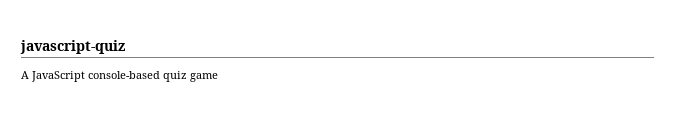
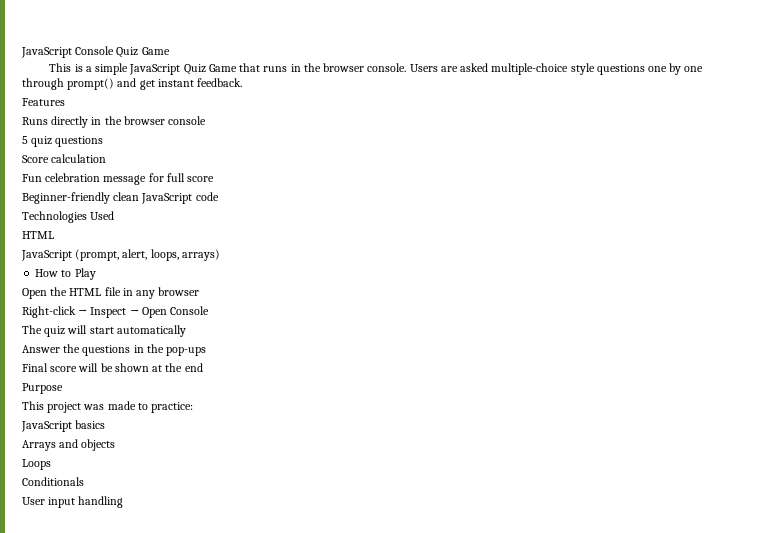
[20,40,125,54] [21,71,218,82] javascript-quiz // A JavaScript console-based quiz game -> [21,46,170,58] [49,63,704,75] [22,78,243,90] [22,98,65,106] [22,116,207,128] [22,136,104,147] [22,154,107,163] [22,173,215,185] [22,192,219,204] [22,211,115,223] [22,231,54,239] [21,249,220,261] [35,268,96,280] [22,287,200,299] [22,306,210,318] [22,325,186,337] [22,344,207,356] [22,363,203,372] [22,383,63,394] [22,401,194,413] [21,420,106,432] [22,439,116,451] [22,459,51,470] [22,477,84,486] [22,496,124,508] JavaScript Console Quiz Game // This is a simple JavaScript Quiz Game that runs in the browser console. Users are asked multiple-choice style questions one by one through prompt() and get instant feedback. // Features // Runs directly in the browser console // 5 quiz questions // Score calculation // Fun celebration message for full score // Beginner-friendly clean JavaScript code // Technologies Used // HTML // JavaScript (prompt, alert, loops, arrays) // How to Play // Open the HTML file in any browser // Right-click → Inspect → Open Console // The quiz will start automatically // Answer the questions in the pop-ups // Final score will be shown at the end // Purpose // This project was made to practice: // JavaScript basics // Arrays and objects // Loops // Conditionals // User input handling

